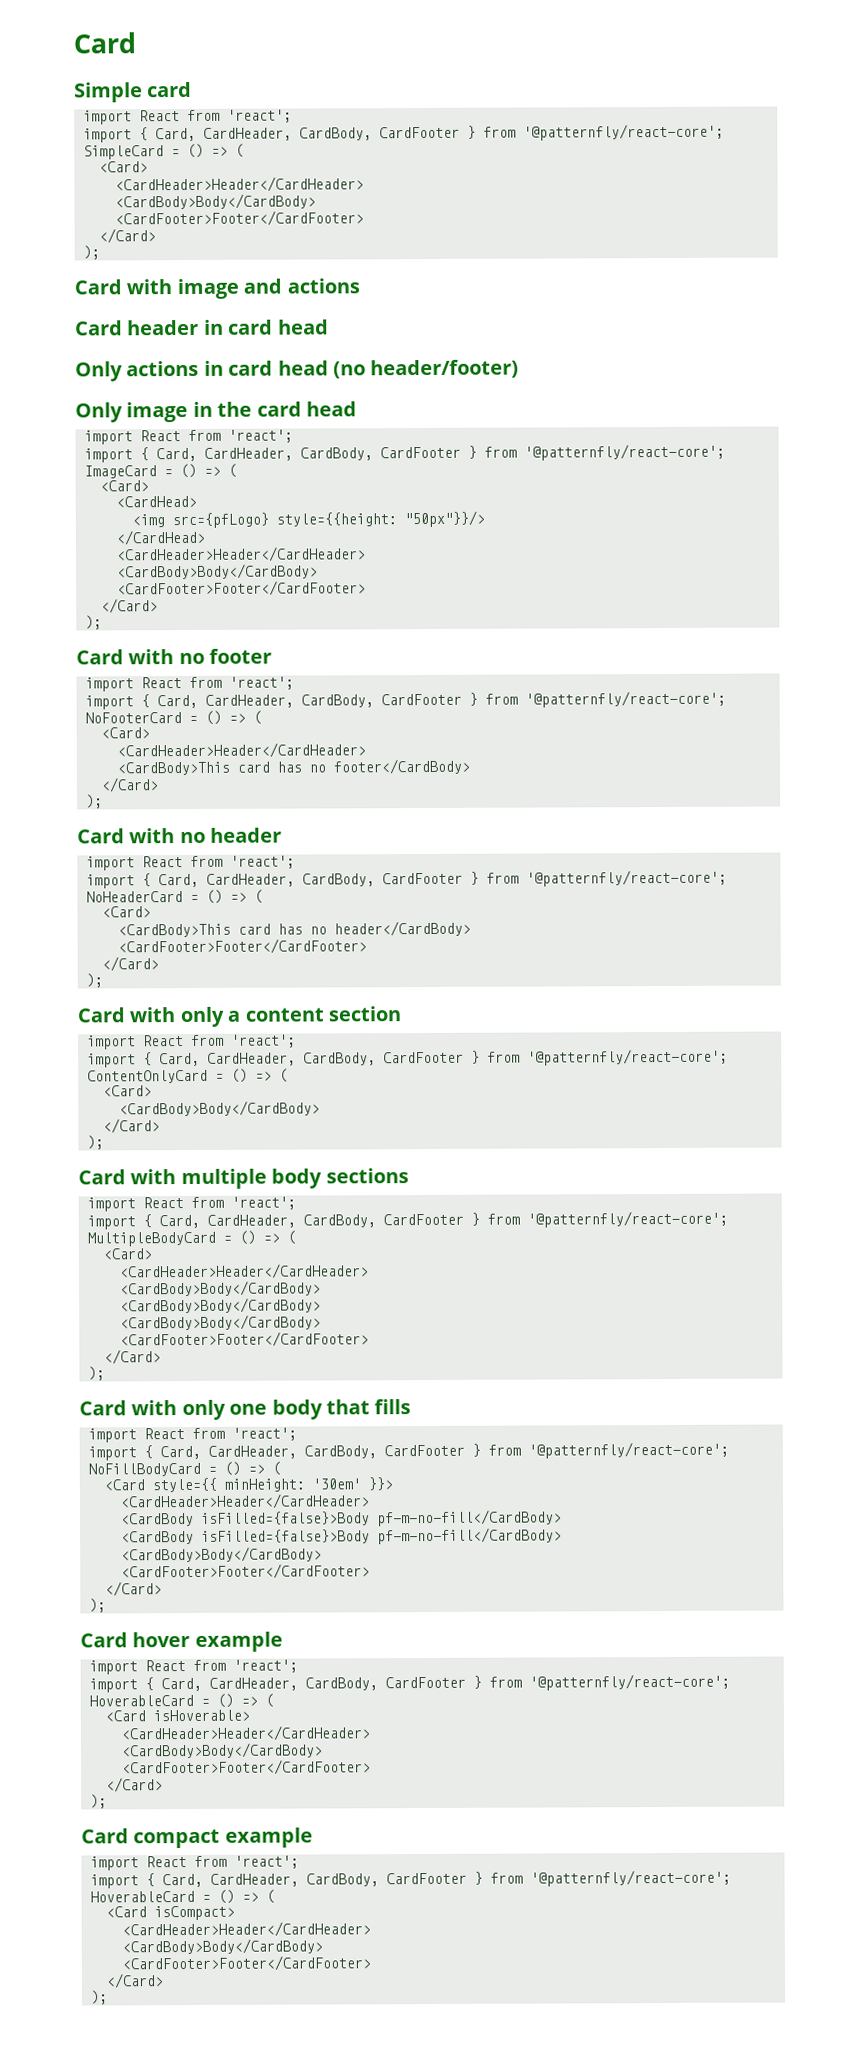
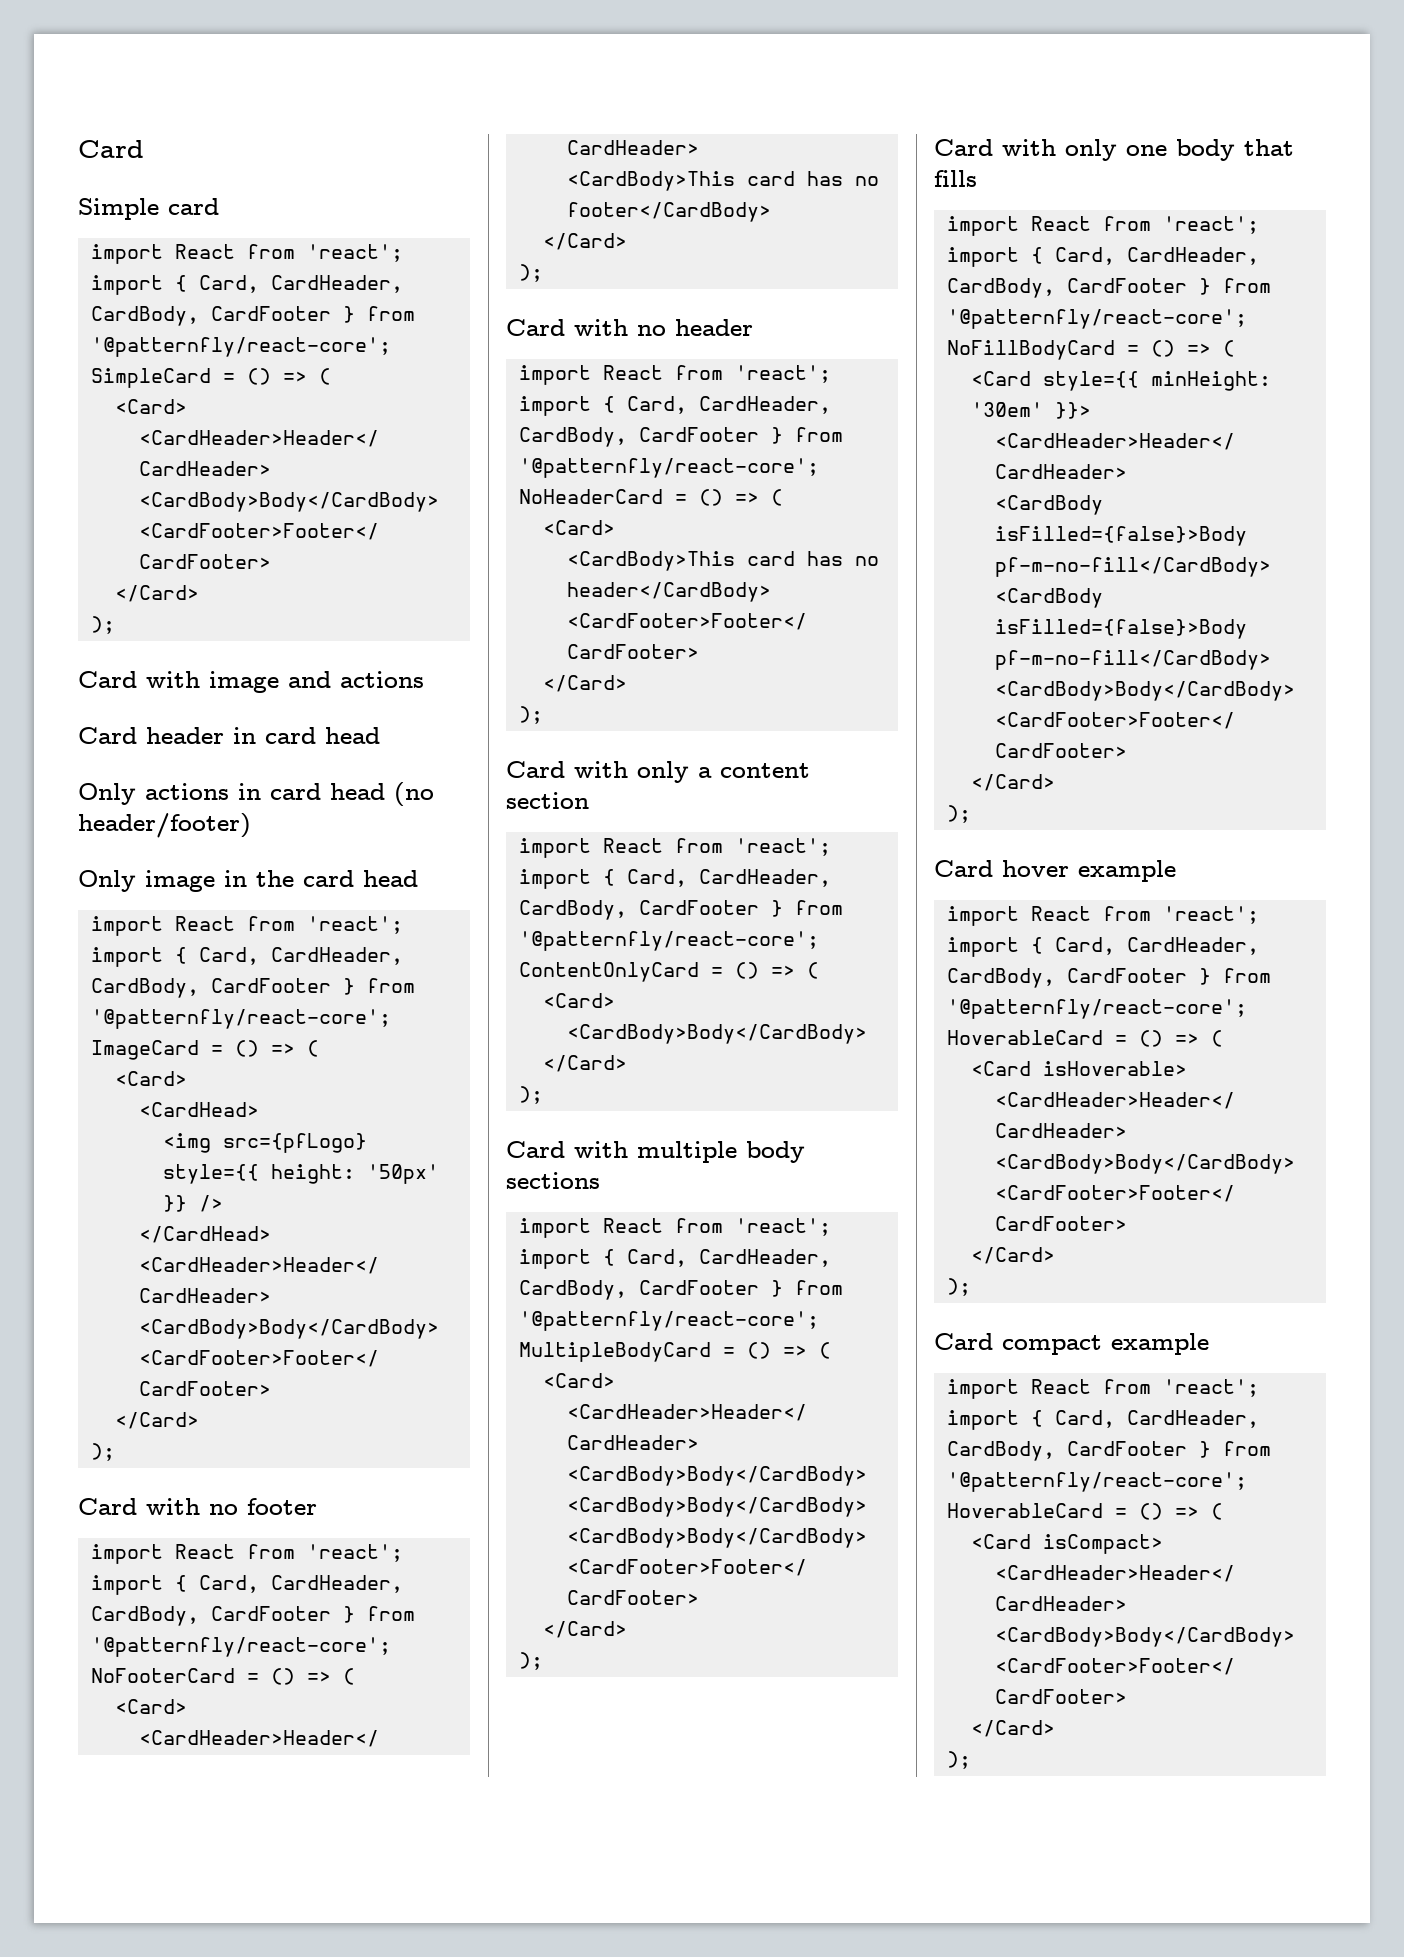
[276,510,485,528] style={{height: "50px"}}/> -> [162,1164,439,1184] [162,1195,223,1212] style={{ height: '50px' }} />

